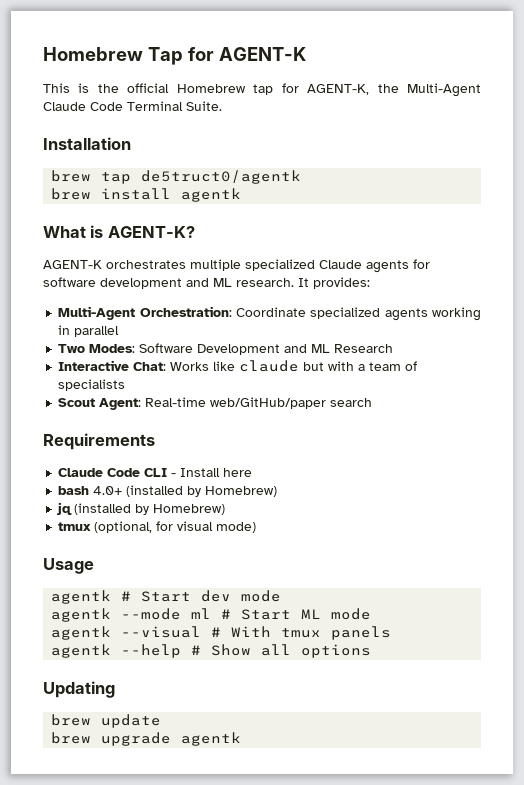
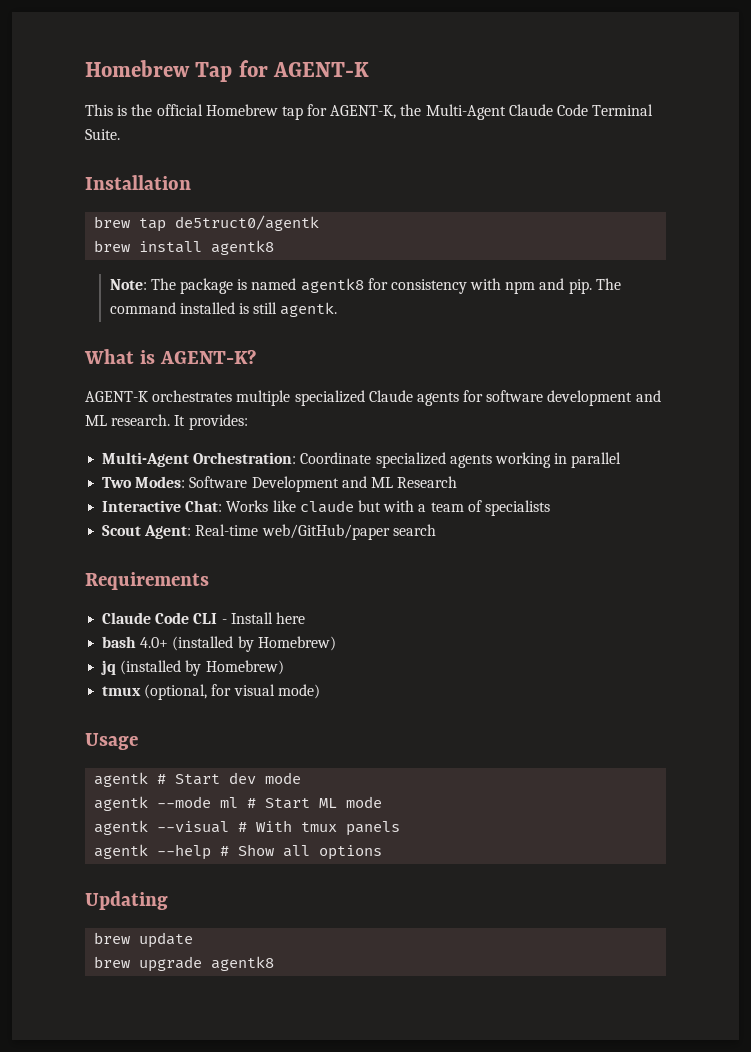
[181,188,242,202] agentk -> [211,240,275,255] [109,278,621,294] [109,302,338,317] agentk8 // Note: The package is named agentk8 for consistency with npm and pip. The command installed is still agentk.
[181,732,242,746] agentk -> [211,956,275,971] agentk8

